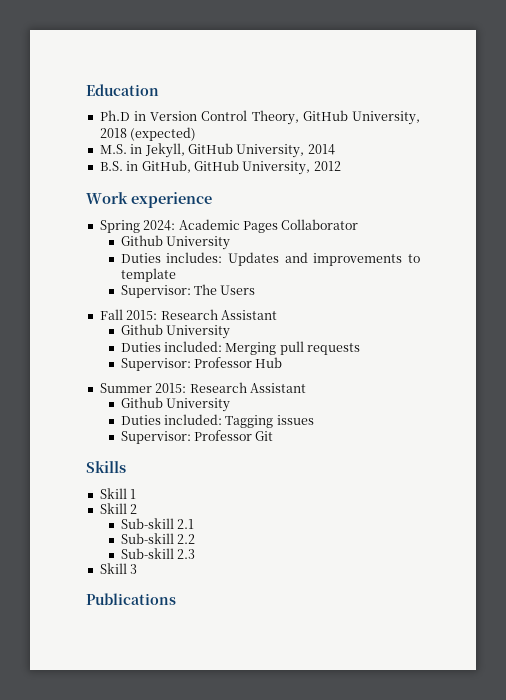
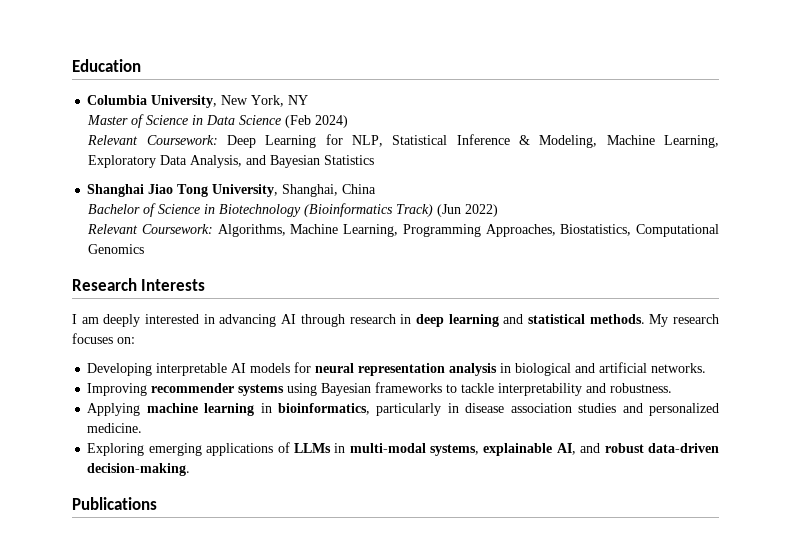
[99,110,420,125] [99,127,197,141] [99,143,335,158] [99,160,341,175] [86,192,212,208] [99,219,359,233] [120,235,231,250] [120,252,420,266] [120,268,176,282] [120,284,256,298] [99,309,277,320] [120,324,231,339] [120,341,361,355] [120,357,283,371] [99,382,306,393] [120,397,231,412] [120,414,314,428] [120,430,274,444] [86,461,126,473] [99,488,137,499] [99,503,138,514] [120,518,195,529] [120,533,196,544] [120,548,196,559] [99,563,138,574] Ph.D in Version Control Theory, GitHub University, 2018 (expected) // M.S. in Jekyll, GitHub University, 2014 // B.S. in GitHub, GitHub University, 2012 // Work experience // Spring 2024: Academic Pages Collaborator // Github University // Duties includes: Updates and improvements to template // Supervisor: The Users // Fall 2015: Research Assistant // Github University // Duties included: Merging pull requests // Supervisor: Professor Hub // Summer 2015: Research Assistant // Github University // Duties included: Tagging issues // Supervisor: Professor Git // Skills // Skill 1 // Skill 2 // Sub-skill 2.1 // Sub-skill 2.2 // Sub-skill 2.3 // Skill 3 -> [87,95,309,108] [87,114,349,128] [87,134,719,148] [88,155,375,168] [87,184,377,197] [88,203,499,217] [87,224,719,237] [88,244,145,254] [72,278,206,291] [72,314,719,327] [72,333,135,344] [87,362,707,376] [87,382,673,396] [87,403,719,416] [87,423,143,433] [87,442,719,456] [87,463,191,476] Columbia University, New York, NY // Master of Science in Data Science (Feb 2024) // Relevant Coursework: Deep Learning for NLP, Statistical Inference & Modeling, Machine Learning, Exploratory Data Analysis, and Bayesian Statistics // Shanghai Jiao Tong University, Shanghai, China // Bachelor of Science in Biotechnology (Bioinformatics Track) (Jun 2022) // Relevant Coursework: Algorithms, Machine Learning, Programming Approaches, Biostatistics, Computational Genomics // Research Interests // I am deeply interested in advancing AI through research in deep learning and statistical methods. My research focuses on: // Developing interpretable AI models for neural representation analysis in biological and artificial networks. // Improving recommender systems using Bayesian frameworks to tackle interpretability and robustness. // Applying machine learning in bioinformatics, particularly in disease association studies and personalized medicine. // Exploring emerging applications of LLMs in multi-modal systems, explainable AI, and robust data-driven decision-making.

